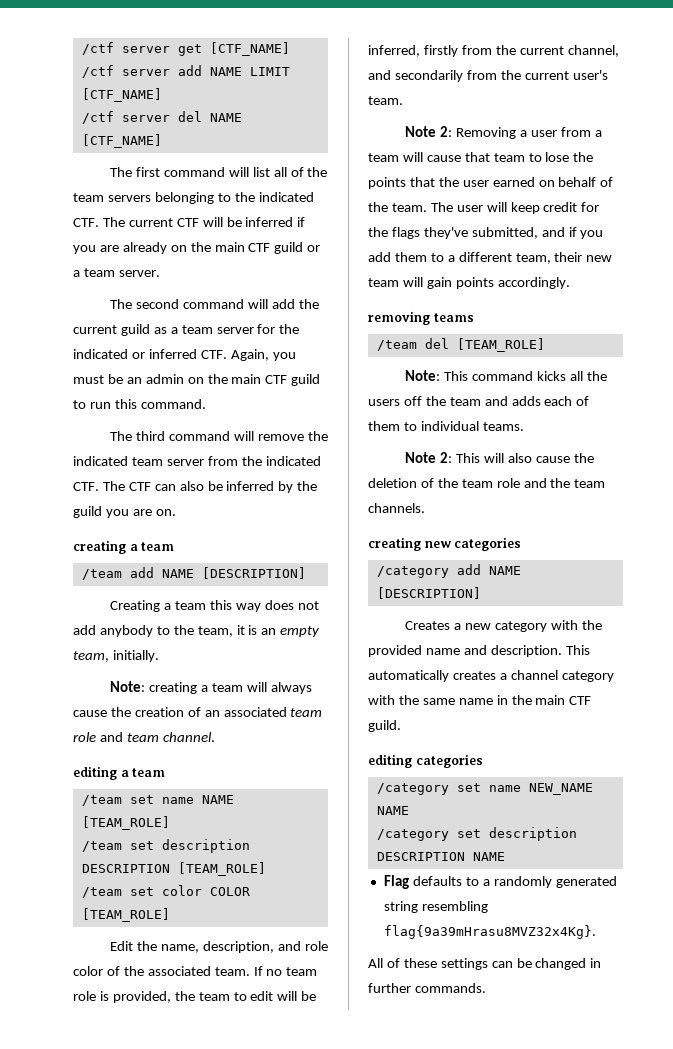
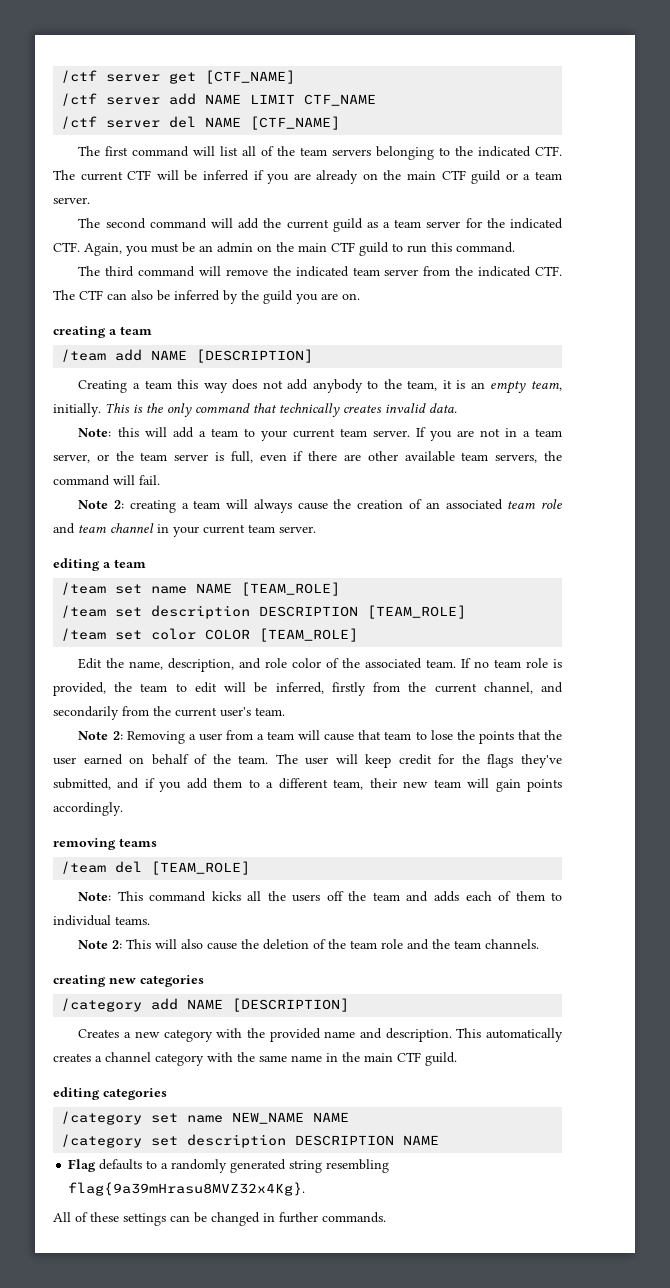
[81,88,162,102] [CTF_NAME] -> [304,94,377,106] CTF_NAME
[131,349,197,359] or inferred -> (563, 223) none
[110,681,146,692] // Note: -> [105,403,457,417] [78,427,562,441] [53,451,563,463] [53,475,160,486] [78,500,125,509] This is the only command that technically creates invalid data. // Note: this will add a team to your current team server. If you are not in a team server, or the team server is full, even if there are other available team servers, the command will fail. // Note 2:
[162,732,215,742] channel. -> [110,523,316,537] channel in your current team server.

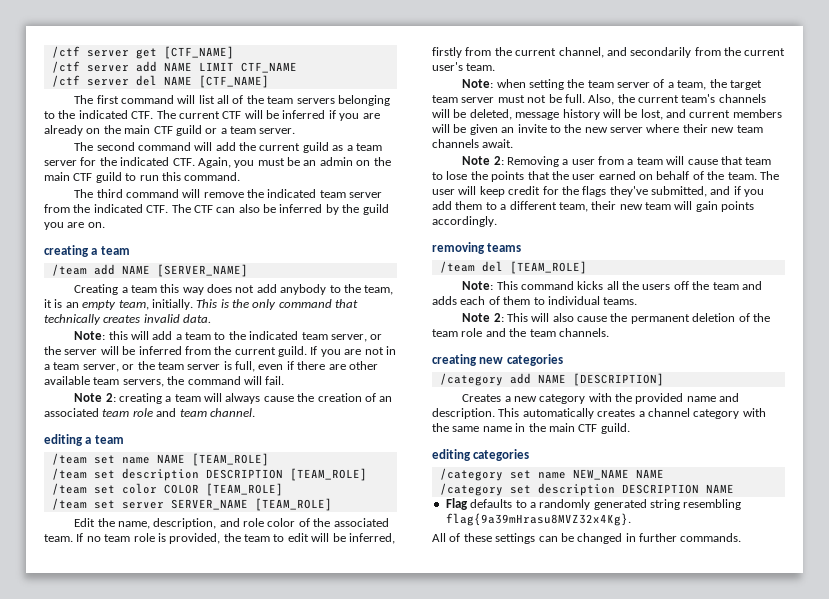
[196,349,314,363] [DESCRIPTION] -> [156,264,248,277] [SERVER_NAME]
[260,428,410,441] your current team server. -> [228,331,383,342] [44,346,307,357] the indicated team server, or the server will be inferred from the current guild.
[110,523,316,537] channel in your current team server. -> [209,408,255,417] channel.
(359, 635) none -> [51,498,332,511] // /team set server SERVER_NAME [TEAM_ROLE]
(285, 711) none -> [462,79,762,90] [432,94,766,105] [432,109,782,120] [432,124,763,135] [432,139,514,148] // Note: when setting the team server of a team, the target team server must not be full. Also, the current team's channels will be deleted, message history will be lost, and current members will be given an invite to the new server where their new team channels await.
(260, 944) none -> [630,314,690,324] permanent

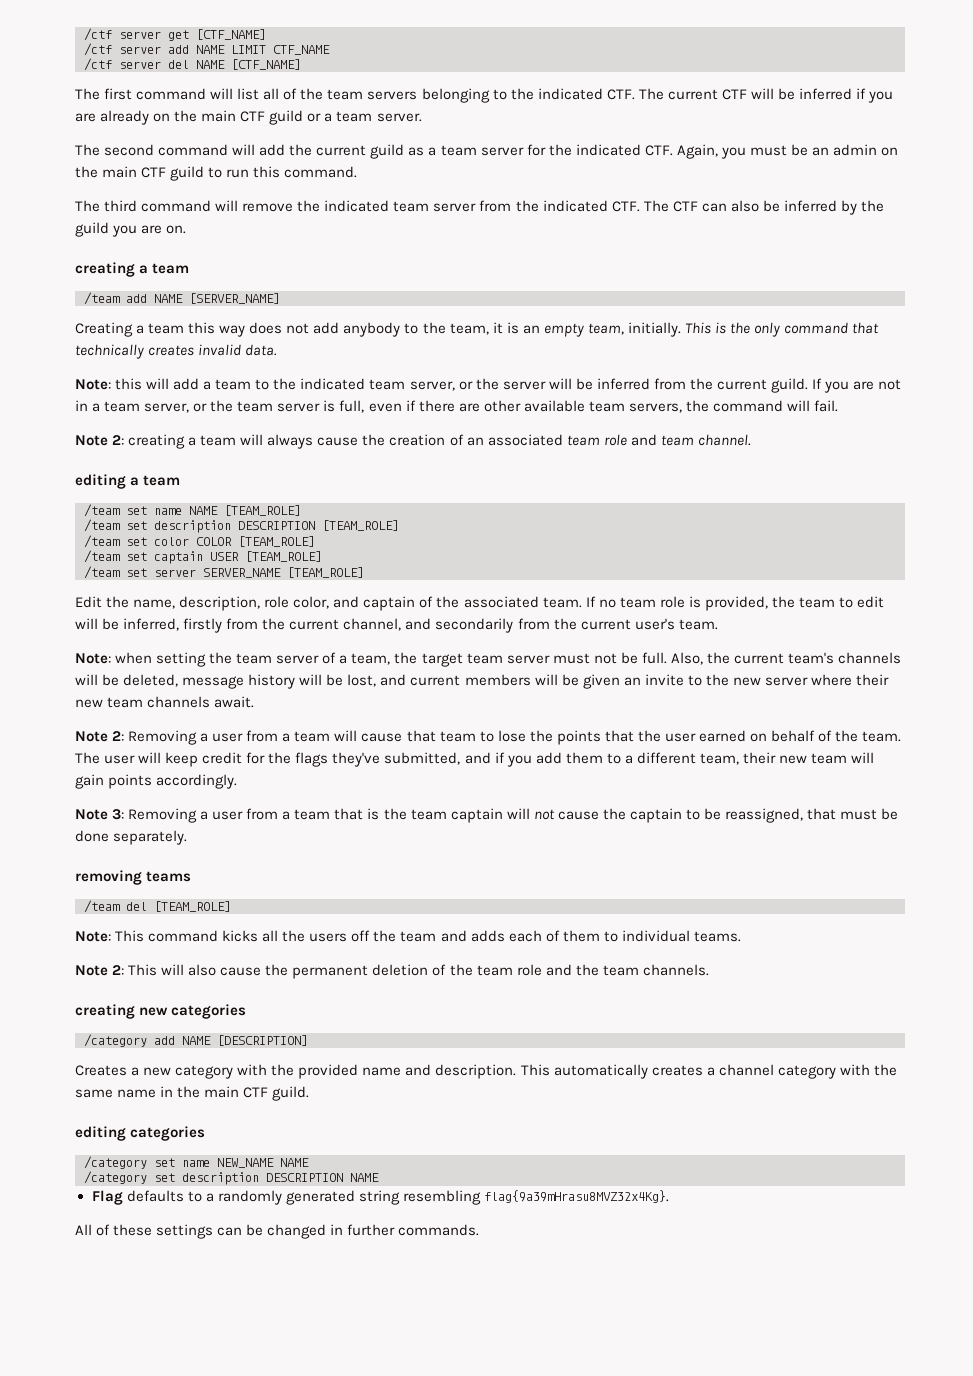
(283, 489) none -> [84,550,322,564] // /team set captain USER [TEAM_ROLE]
[219,518,296,527] and role color -> [264,596,416,611] role color, and captain
(497, 221) none -> [75,808,899,823] [75,830,188,845] // Note 3: Removing a user from a team that is the team captain will not cause the captain to be reassigned, that must be done separately.

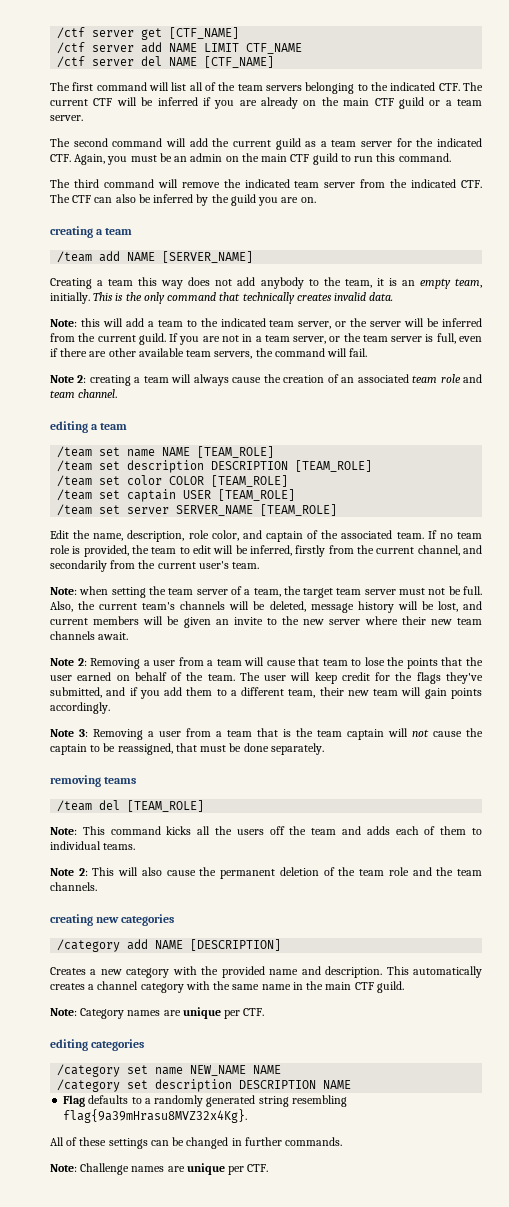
(310, 1093) none -> [50,1007,265,1019] // Note: Category names are unique per CTF.
(480, 1230) none -> [50,1163,269,1175] // Note: Challenge names are unique per CTF.

